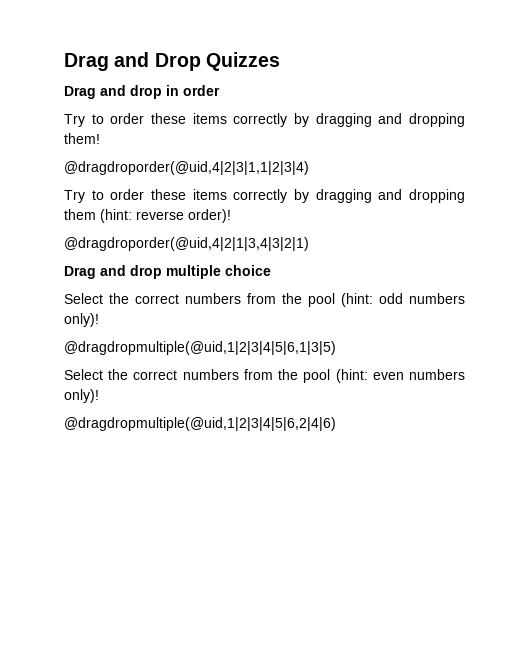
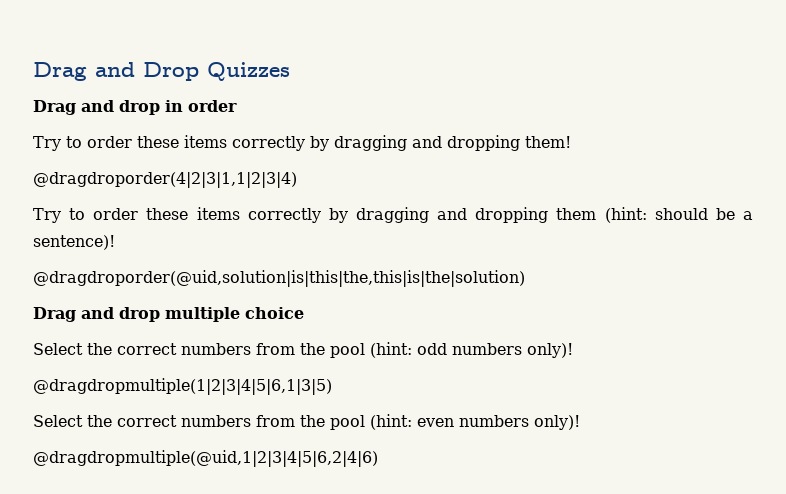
[64,161,309,175] @dragdroporder(@uid,4|2|3|1,1|2|3|4) -> [33,172,297,188] @dragdroporder(4|2|3|1,1|2|3|4)
[136,209,231,223] [64,237,309,251] reverse order)! // @dragdroporder(@uid,4|2|1|3,4|3|2|1) -> [654,208,753,220] [33,235,115,250] [33,270,525,287] should be a sentence)! // @dragdroporder(@uid,solution|is|this|the,this|is|the|solution)
[64,341,336,355] @dragdropmultiple(@uid,1|2|3|4|5|6,1|3|5) -> [33,378,332,395] @dragdropmultiple(1|2|3|4|5|6,1|3|5)

